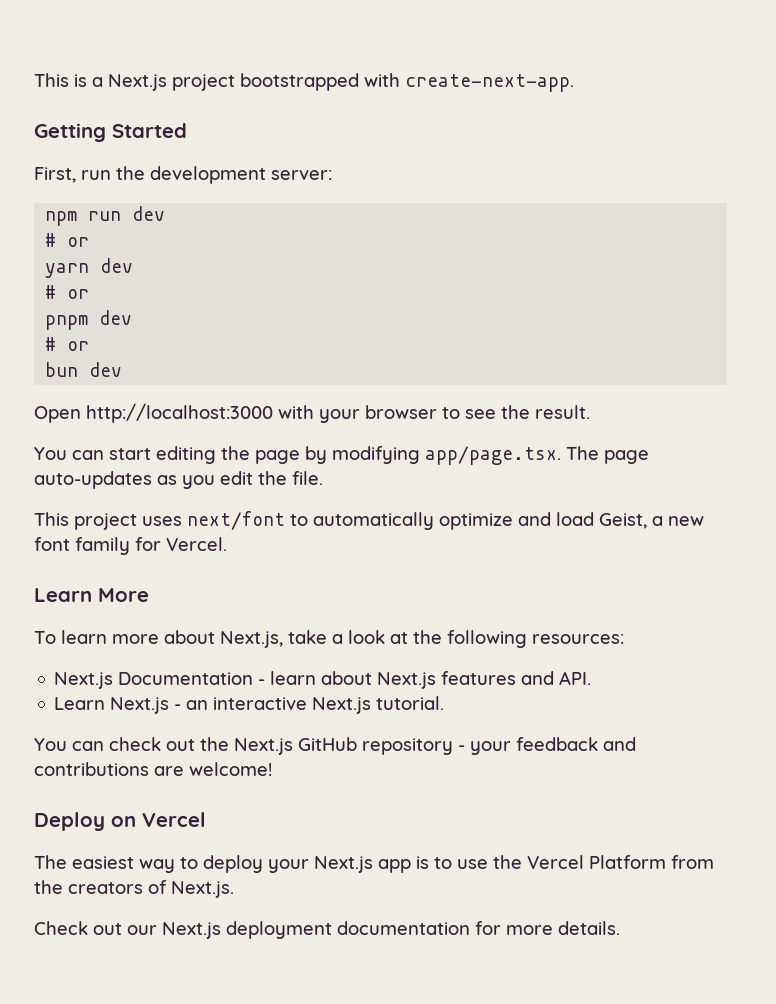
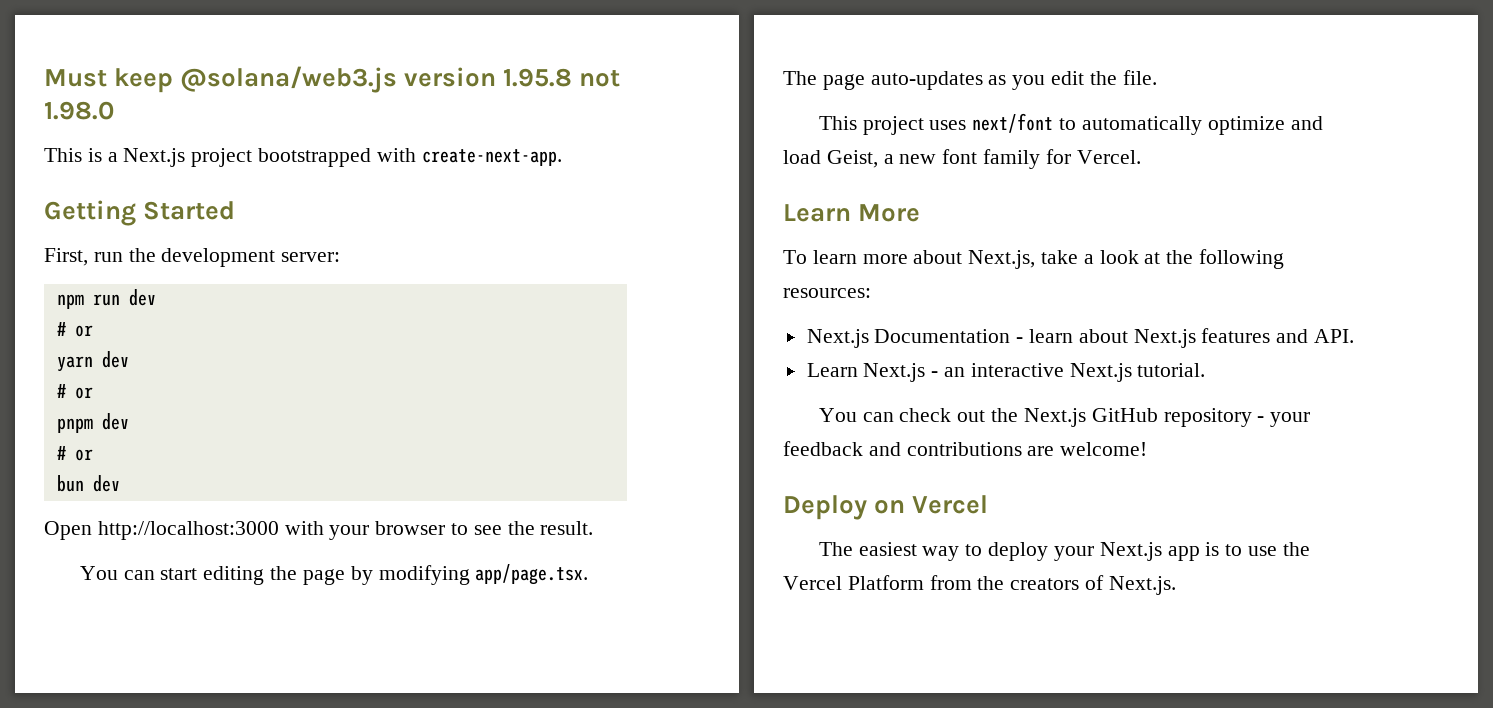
(34, 80) none -> [44,66,621,93] [44,101,114,120] Must keep @solana/web3.js version 1.95.8 not 1.98.0 //
[34,921,620,939] // Check out our Next.js deployment documentation for more details. -> (1176, 585) none

